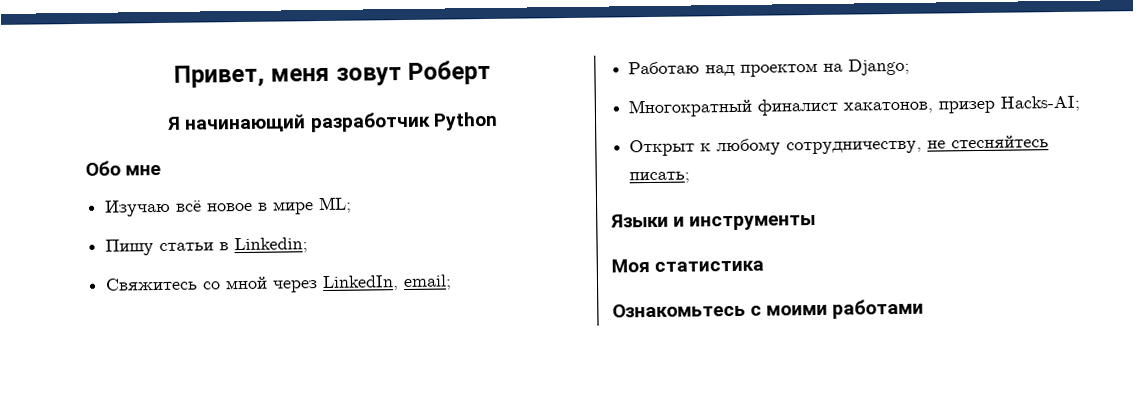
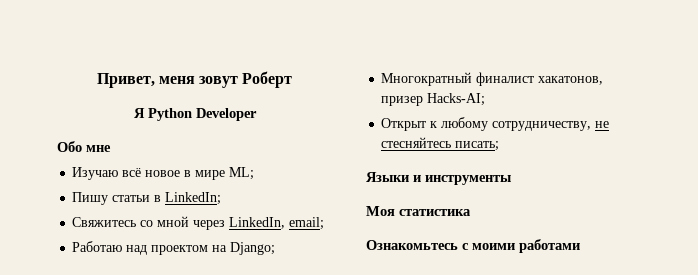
[184,111,431,133] начинающий разработчик -> (145, 113) none
(498, 121) none -> [195,108,257,121] Developer
[234,237,309,254] Linkedin; -> [165,192,222,205] LinkedIn;

